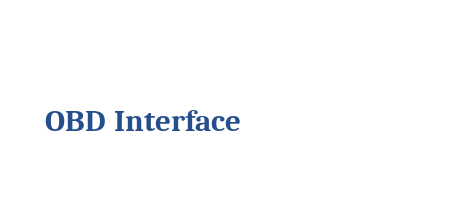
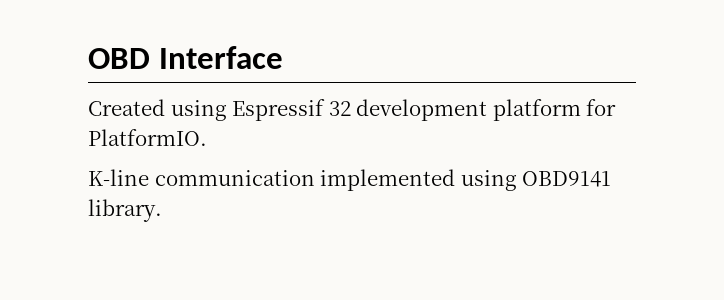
(242, 120) none -> [88,99,617,121] [88,129,207,146] [88,169,612,191] [88,199,162,222] // Created using Espressif 32 development platform for PlatformIO. // K-line communication implemented using OBD9141 library.

